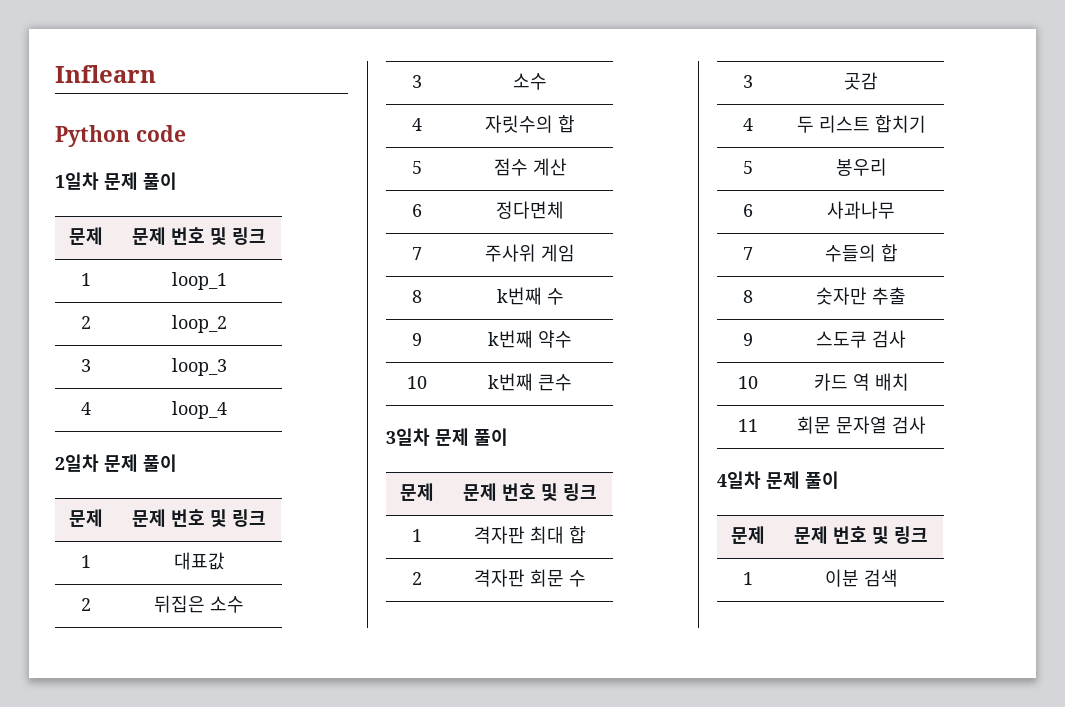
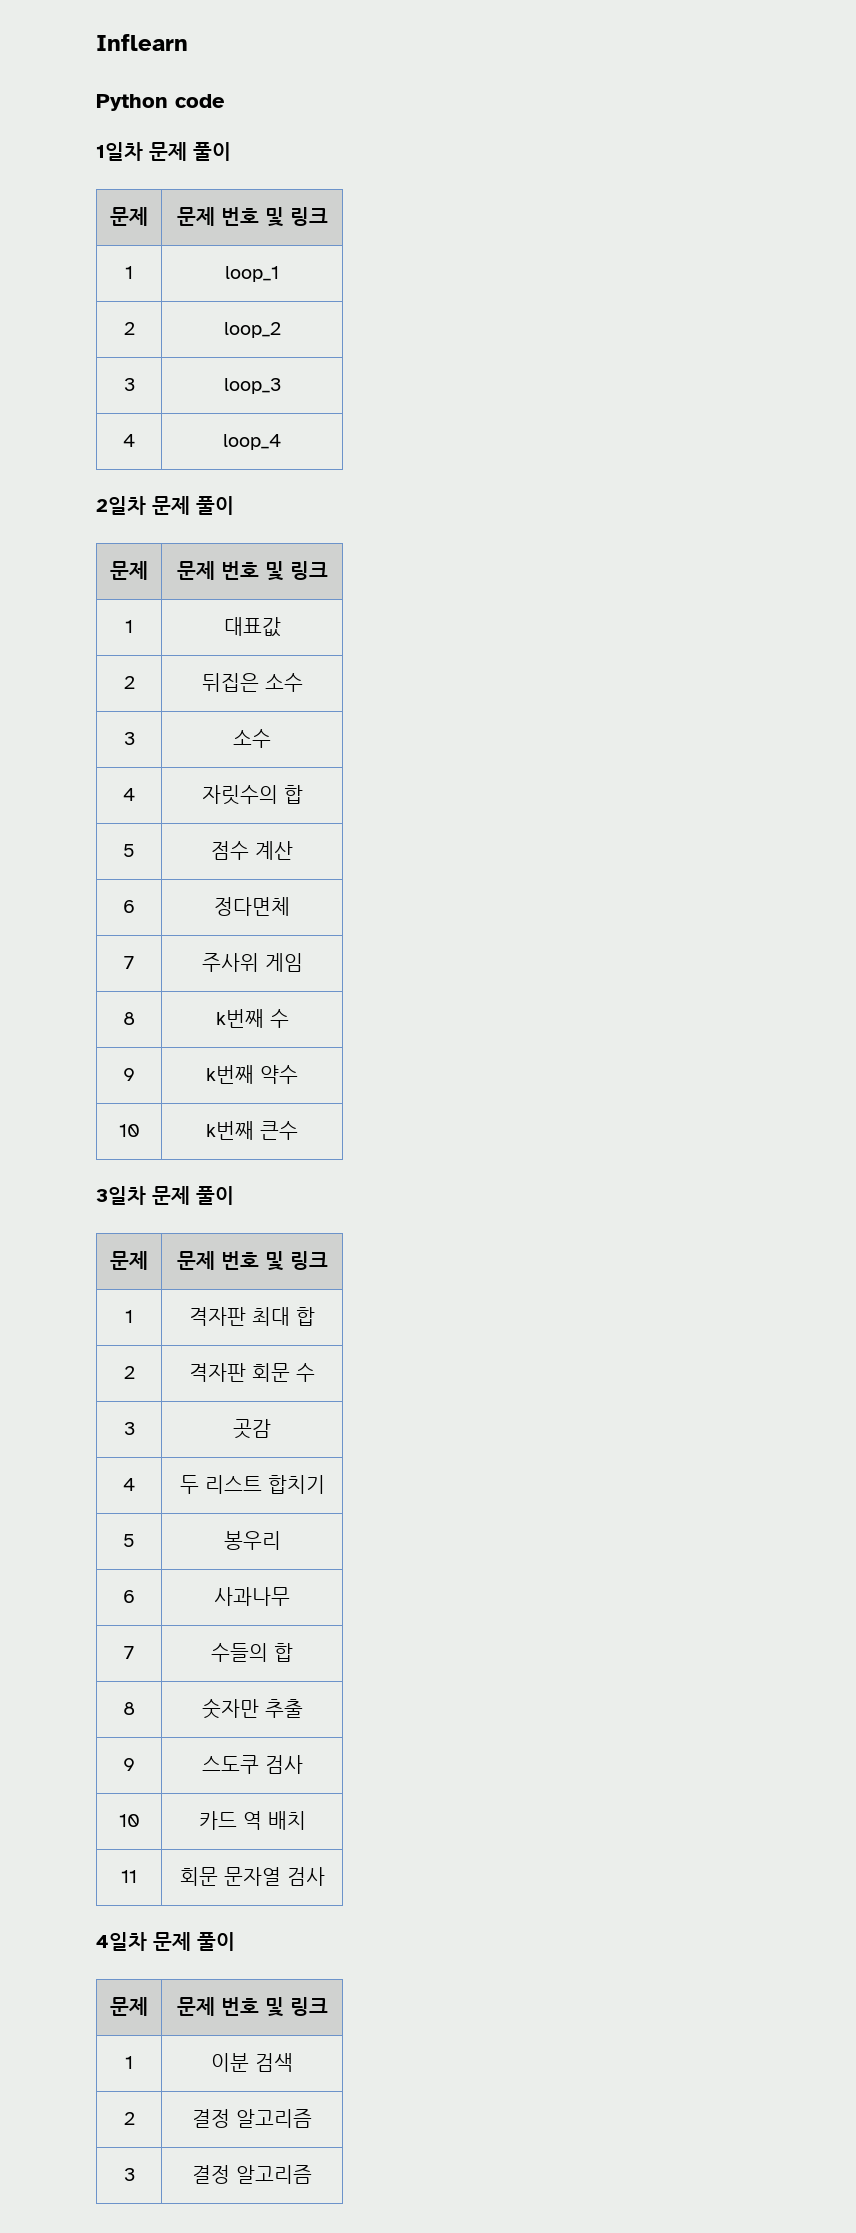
(898, 578) none -> [123,2112,135,2125] [192,2109,312,2128] [123,2168,135,2181] [192,2165,312,2184] // 2 | 결정 알고리즘 // 3 | 결정 알고리즘

